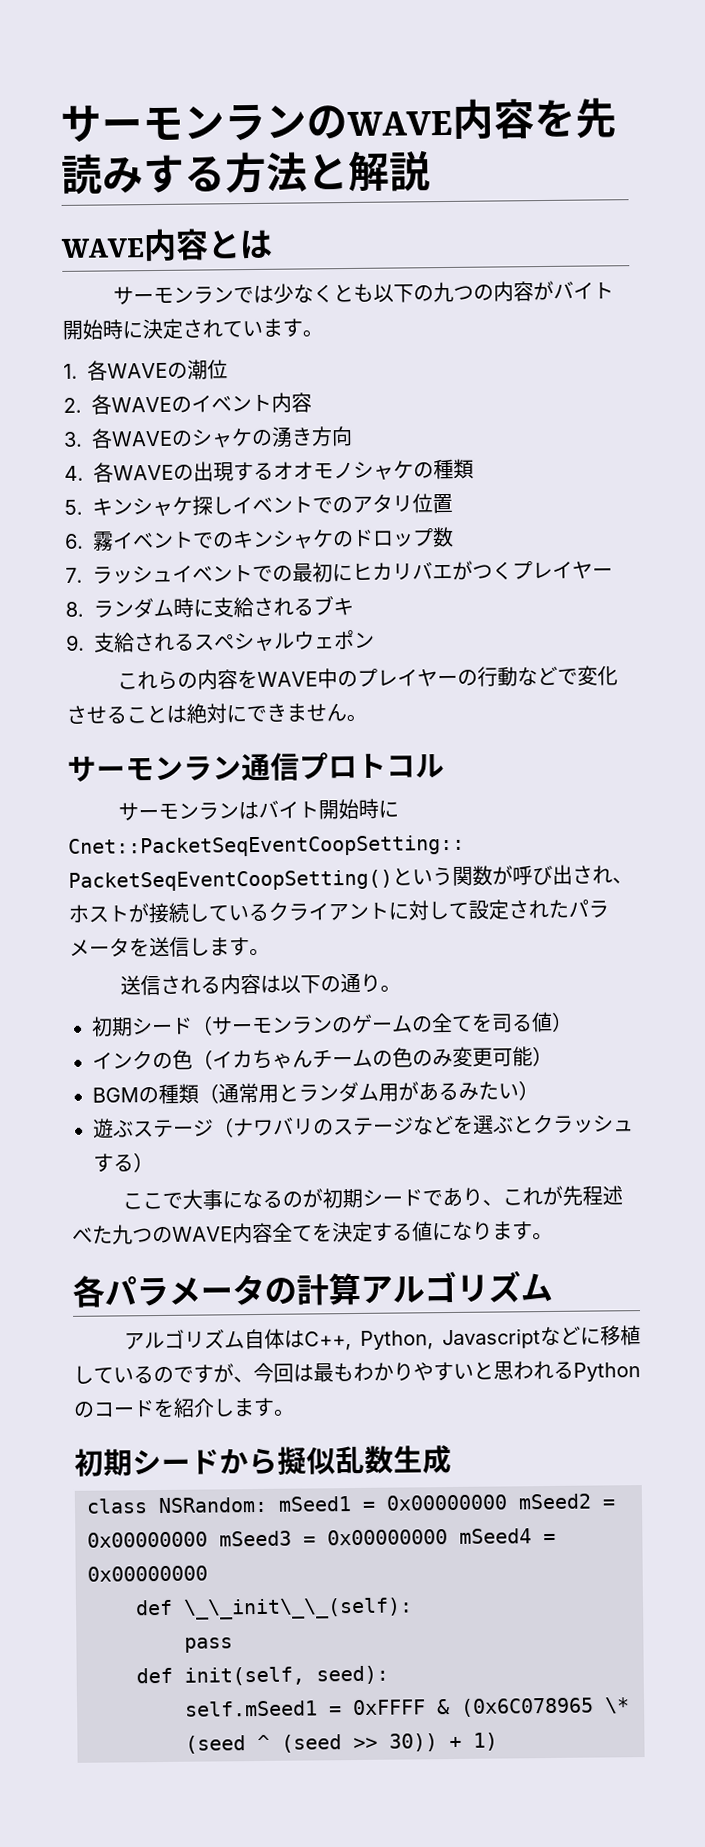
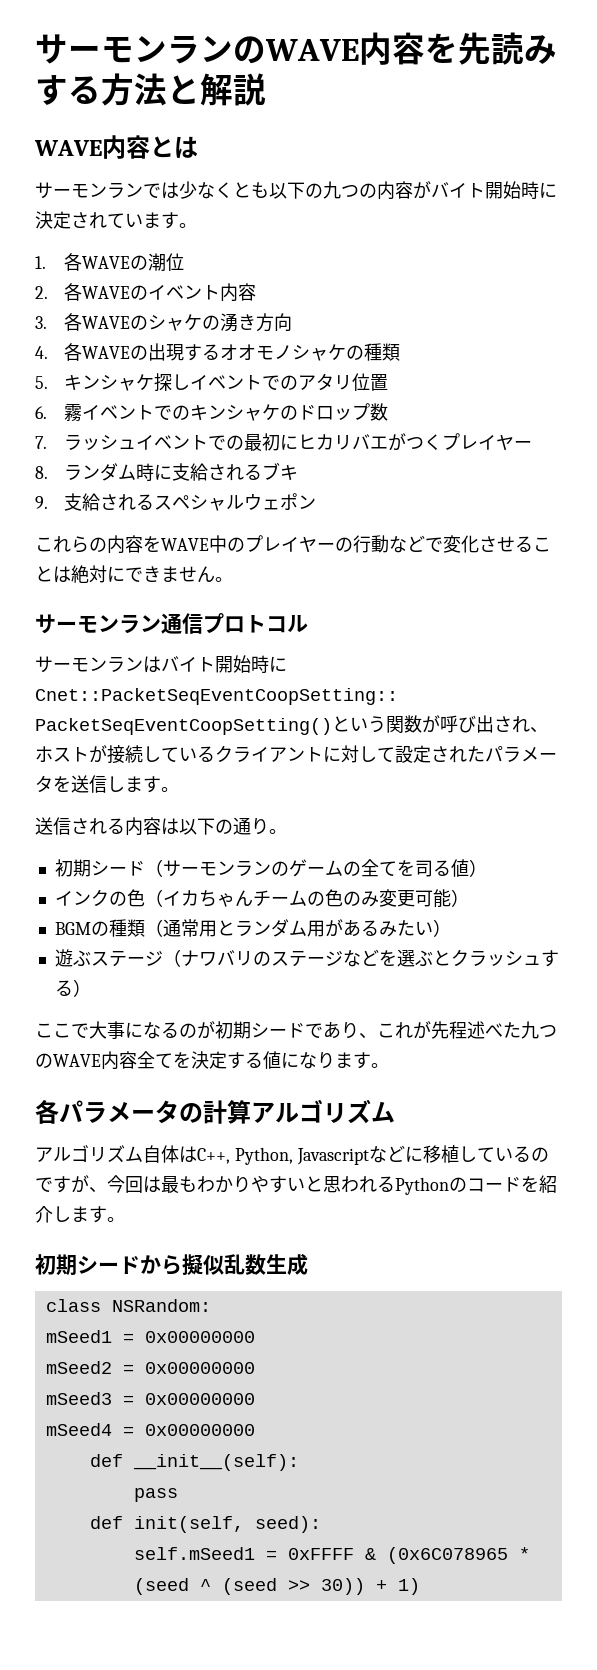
(268, 1505) none -> (211, 1305) //
(508, 1502) none -> (255, 1337) //
(208, 1539) none -> (255, 1368) //
(448, 1537) none -> (255, 1399) //
[183,1597,413,1620] \_\_init\_\_(self): -> [132,1454,299,1471] __init__(self):
[604,1697,630,1714] \* -> [518,1547,530,1560] *

